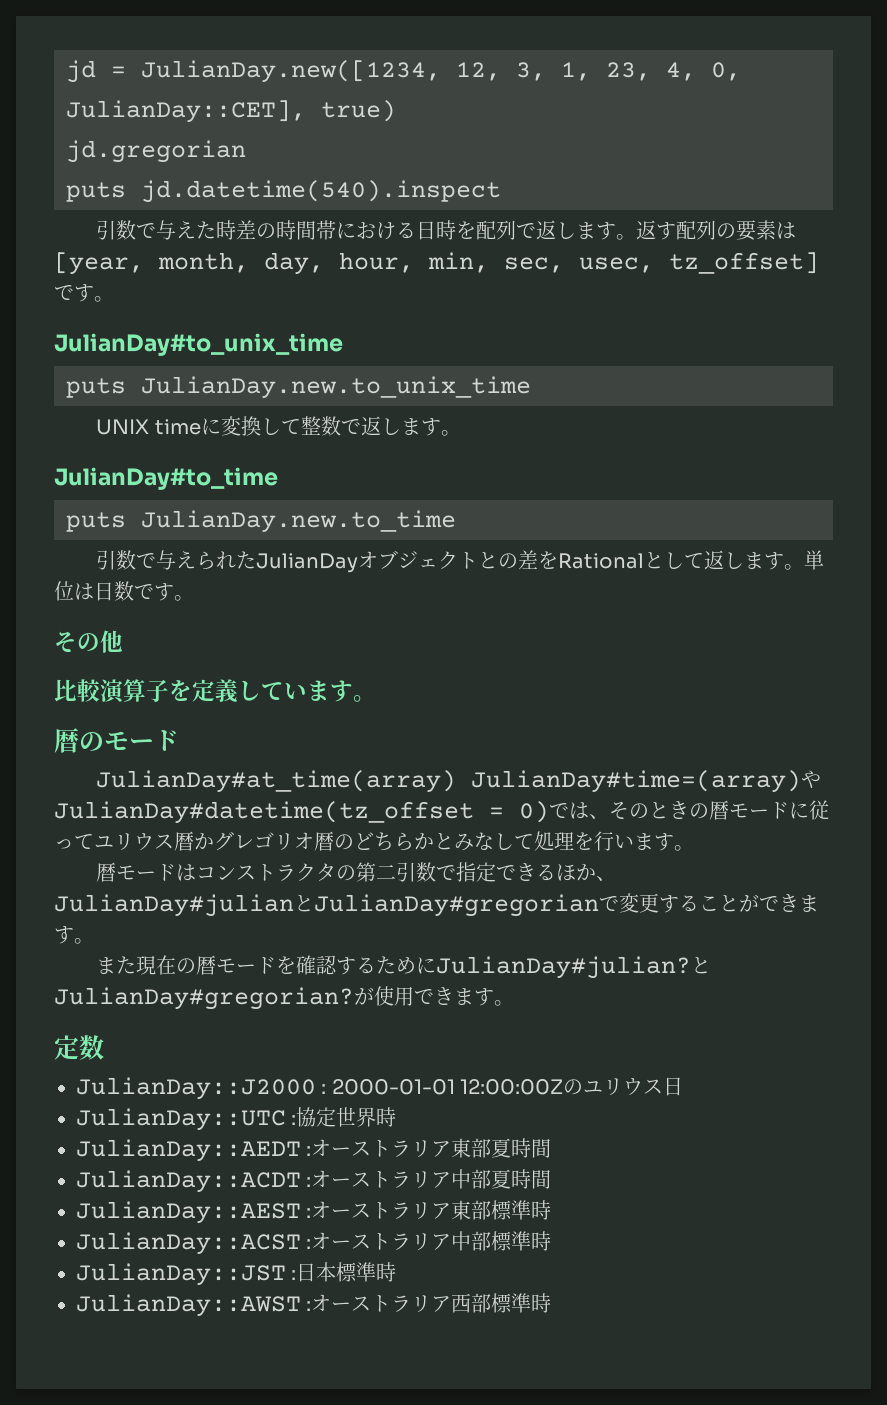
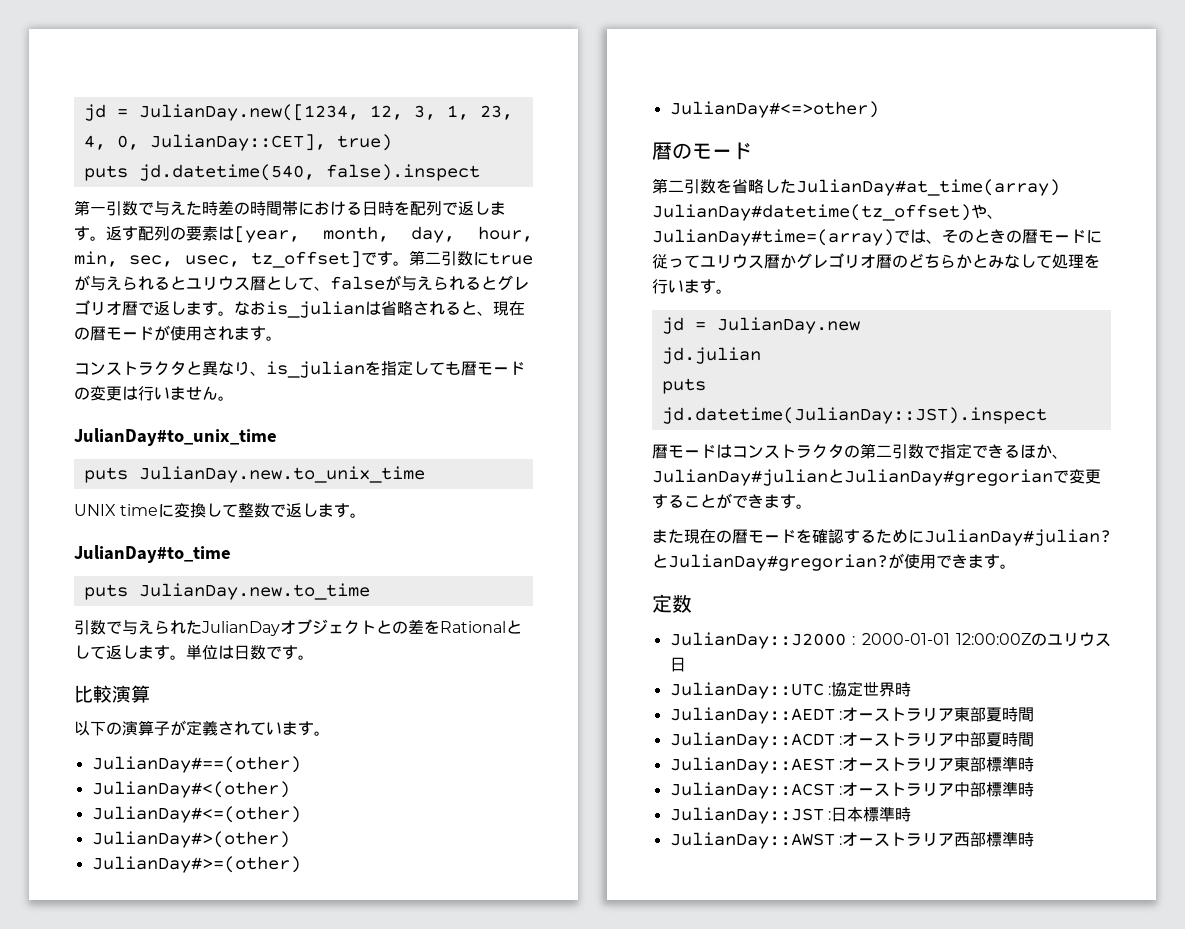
[66,140,246,163] [66,180,501,203] jd.gregorian // puts jd.datetime(540).inspect // -> [83,164,480,181] [74,200,106,216] puts jd.datetime(540, false).inspect // 第一
(114, 299) none -> [409,250,533,266] [74,275,529,291] [74,300,525,318] [74,325,282,341] [74,360,525,378] [74,386,234,401] 第二引数にtrueが与えられるとユリウス暦として、falseが与えられるとグレゴリオ暦で返します。なおis_julianは省略されると、現在の暦モードが使用されます。 // コンストラクタと異なり、is_julianを指定しても暦モードの変更は行いません。
[54,630,123,653] // その他 -> (314, 657) none
[146,679,376,703] [54,728,179,753] [96,770,822,793] [54,801,549,824] 子を定義しています。 // 暦のモード // JulianDay#at_time(array) JulianDay#time=(array)やJulianDay#datetime(tz_offset = 0) -> [74,720,330,736] [91,756,301,773] [91,781,290,798] [91,806,301,823] [91,831,290,848] [91,856,301,873] [669,101,879,118] [652,142,752,160] [652,178,1060,196] [652,204,1003,221] [652,229,894,246] // 以下の演算子が定義されています。 // JulianDay#==(other) // JulianDay#<(other) // JulianDay#<=(other) // JulianDay#>(other) // JulianDay#>=(other) // JulianDay#<=>other) // 暦のモード // 第二引数を省略したJulianDay#at_time(array) JulianDay#datetime(tz_offset)や、JulianDay#time=(array)
(694, 848) none -> [661,317,860,334] [661,347,761,364] [661,378,706,394] [661,407,1047,424] // jd = JulianDay.new // jd.julian // puts jd.datetime(JulianDay::JST).inspect

